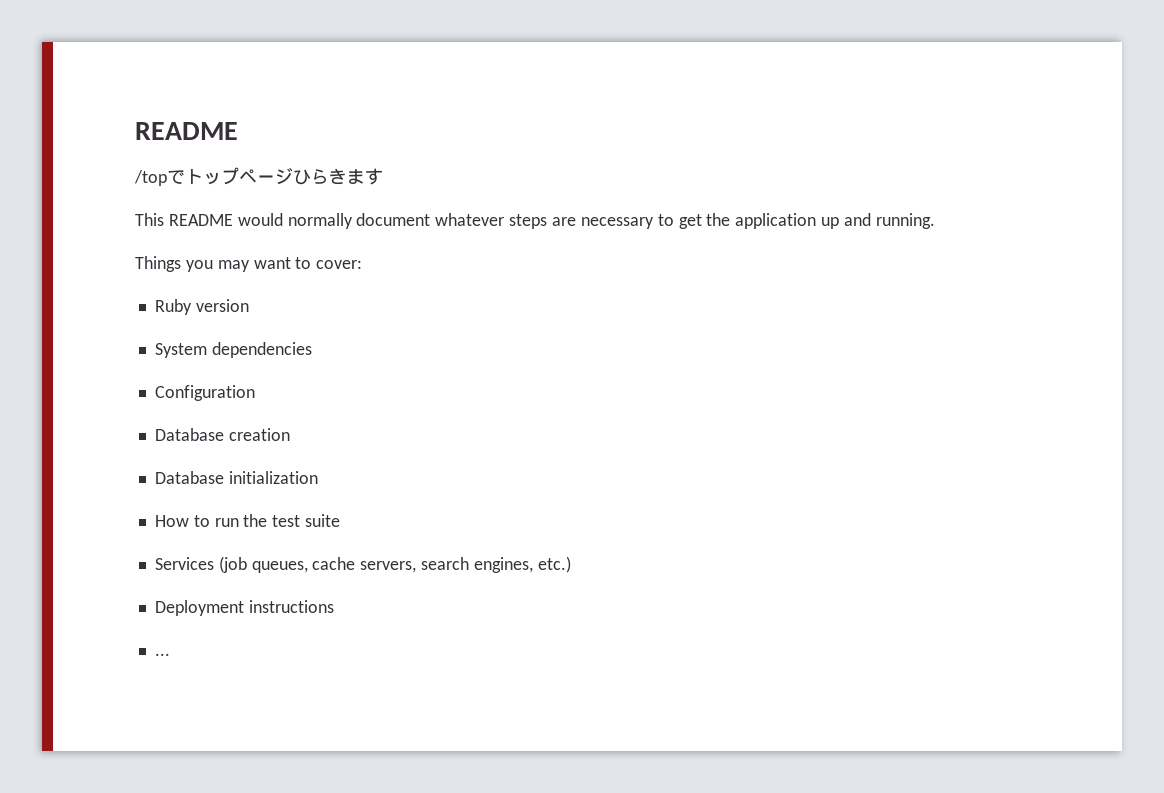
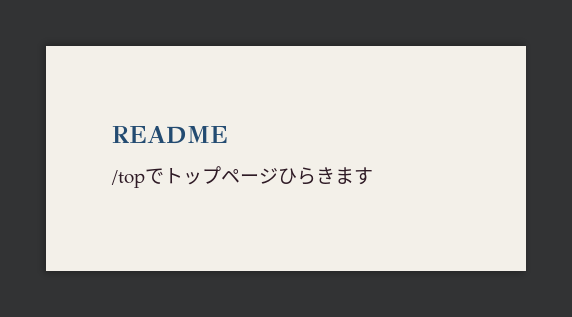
[135,213,935,229] [135,256,363,272] [154,299,249,315] [154,342,312,358] [154,385,255,401] [154,428,290,441] [154,471,318,484] [154,514,341,527] [154,556,571,573] [154,600,334,616] [154,653,170,656] // This README would normally document whatever steps are necessary to get the application up and running. // Things you may want to cover: // Ruby version // System dependencies // Configuration // Database creation // Database initialization // How to run the test suite // Services (job queues, cache servers, search engines, etc.) // Deployment instructions // ... -> (373, 176) none

